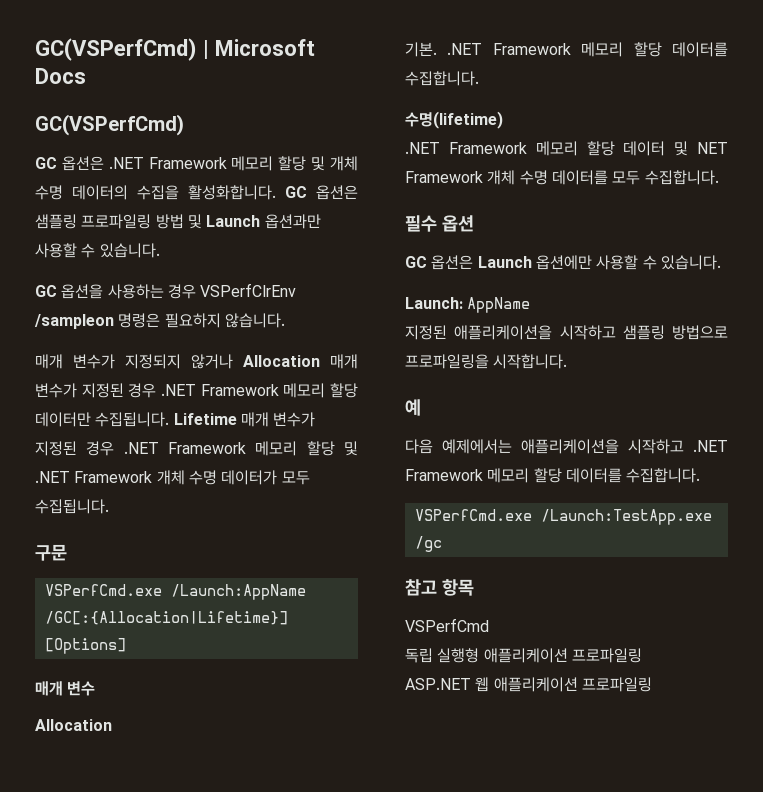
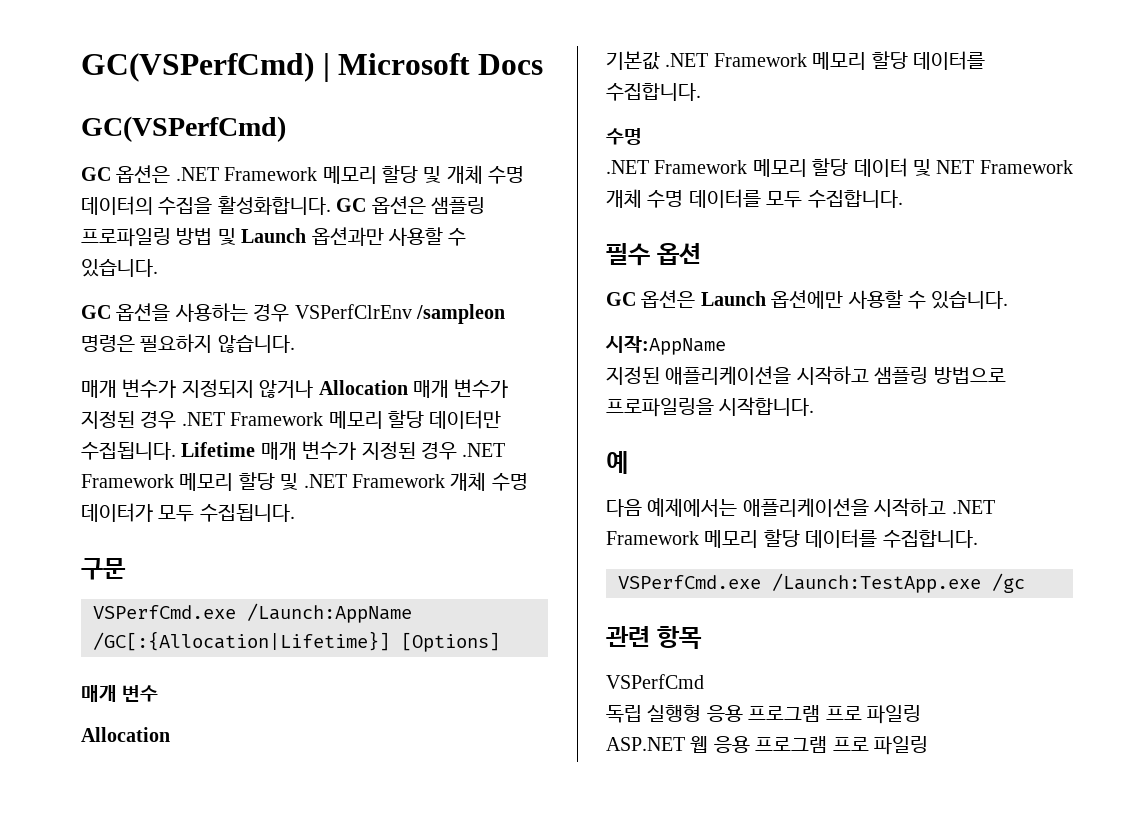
[405,42,728,57] [405,71,479,86] [405,111,503,129] 기본. .NET Framework 메모리 할당 데이터를 수집합니다. // 수명(lifetime) -> [606,51,985,70] [606,83,701,101] [606,128,642,145] 기본값 .NET Framework 메모리 할당 데이터를 수집합니다. // 수명
[405,297,531,313] Launch: AppName -> [605,335,726,355] 시작:AppName
[405,579,437,596] 참고 -> [606,626,650,647] 관련
[483,648,642,663] [405,677,652,692] 애플리케이션 프로파일링 // ASP.NET 웹 애플리케이션 프로파일링 -> [706,705,921,724] [606,736,928,755] 응용 프로그램 프로 파일링 // ASP.NET 웹 응용 프로그램 프로 파일링

